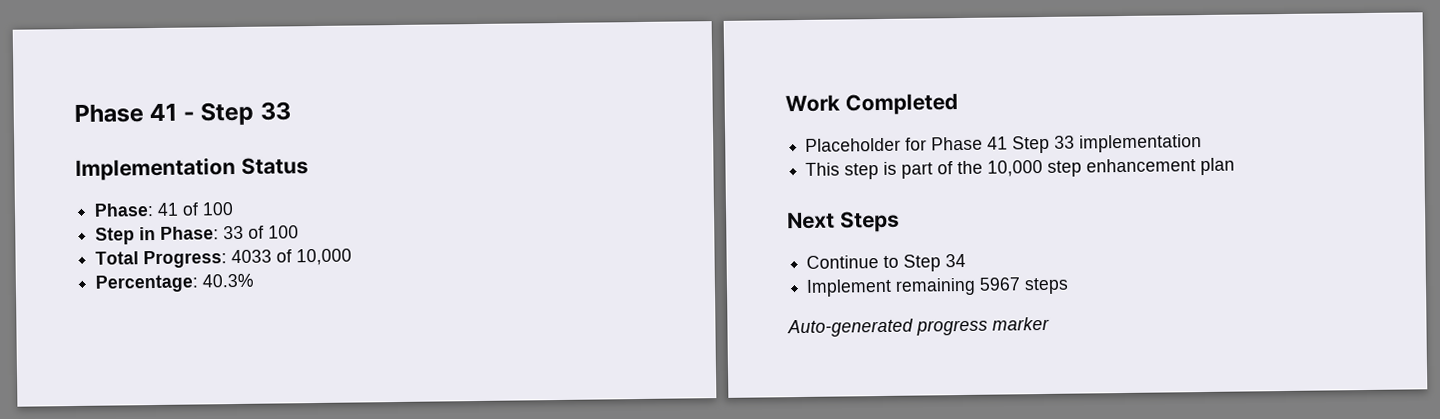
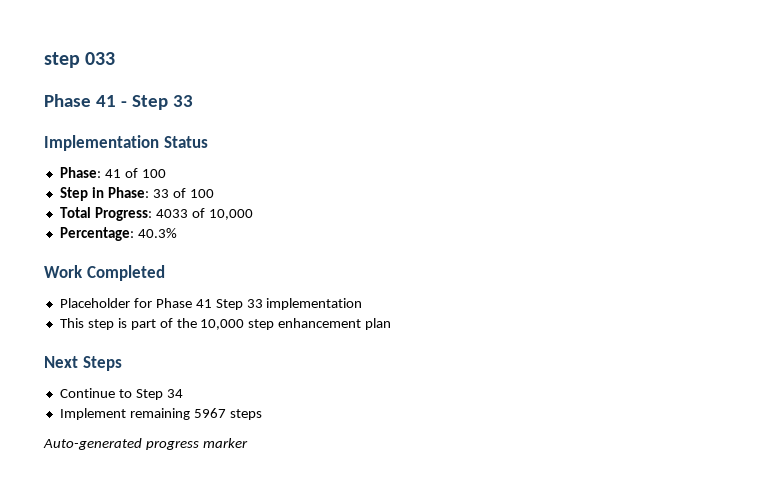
(74, 113) none -> [44,52,116,68] step 033 //

